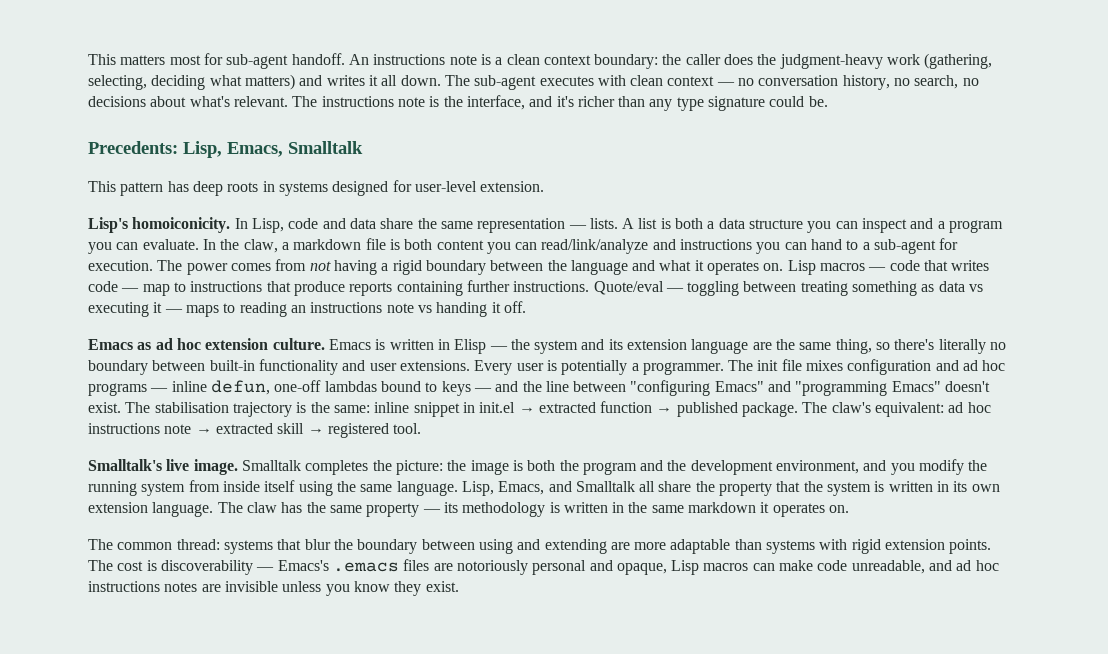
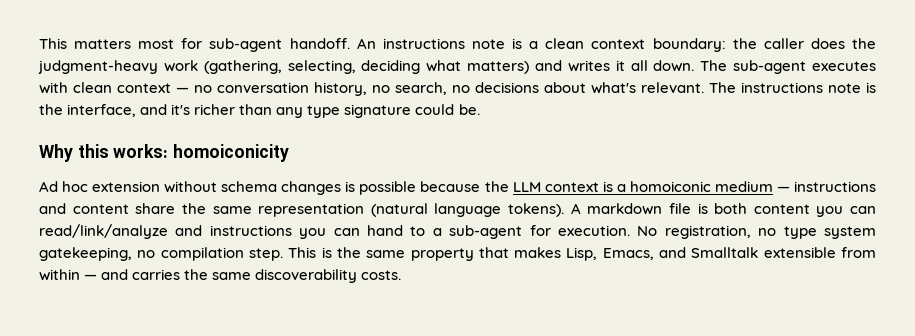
[88,141,363,158] [88,180,545,196] [88,217,1004,233] [88,239,289,254] Precedents: Lisp, Emacs, Smalltalk // This pattern has deep roots in systems designed for user-level extension. // Lisp's homoiconicity. In Lisp, code and data share the same representation — lists. A list is both a data structure you can inspect and a program you can evaluate. In the claw, a -> [39,144,290,162] [39,181,876,195] [39,203,581,217] Why this works: homoiconicity // Ad hoc extension without schema changes is possible because the LLM context is a homoiconic medium — instructions and content share the same representation (natural language tokens). A
[157,259,990,275] [88,280,984,296] [88,301,526,317] [88,338,1007,354] [88,359,1006,375] [88,380,991,396] [88,401,991,417] [88,423,422,438] [88,459,988,475] [88,480,1000,496] [88,502,850,517] [88,539,992,554] [88,559,999,575] [88,581,459,596] The power comes from not having a rigid boundary between the language and what it operates on. Lisp macros — code that writes code — map to instructions that produce reports containing further instructions. Quote/eval — toggling between treating something as data vs executing it — maps to reading an instructions note vs handing it off. // Emacs as ad hoc extension culture. Emacs is written in Elisp — the system and its extension language are the same thing, so there's literally no boundary between built-in functionality and user extensions. Every user is potentially a programmer. The init file mixes configuration and ad hoc programs — inline defun, one-off lambdas bound to keys — and the line between "configuring Emacs" and "programming Emacs" doesn't exist. The stabilisation trajectory is the same: inline snippet in init.el → extracted function → published package. The claw's equivalent: ad hoc instructions note → extracted skill → registered tool. // Smalltalk's live image. Smalltalk completes the picture: the image is both the program and the development environment, and you modify the running system from inside itself using the same language. Lisp, Emacs, and Smalltalk all share the property that the system is written in its own extension language. The claw has the same property — its methodology is written in the same markdown it operates on. // The common thread: systems that blur the boundary between using and extending are more adaptable than systems with rigid extension points. The cost is discoverability — Emacs's .emacs files are notoriously personal and opaque, Lisp macros can make code unreadable, and ad hoc instructions notes are invisible unless you know they exist. -> [637,225,876,239] [39,247,876,261] [39,269,402,283] No registration, no type system gatekeeping, no compilation step. This is the same property that makes Lisp, Emacs, and Smalltalk extensible from within — and carries the same discoverability costs.

